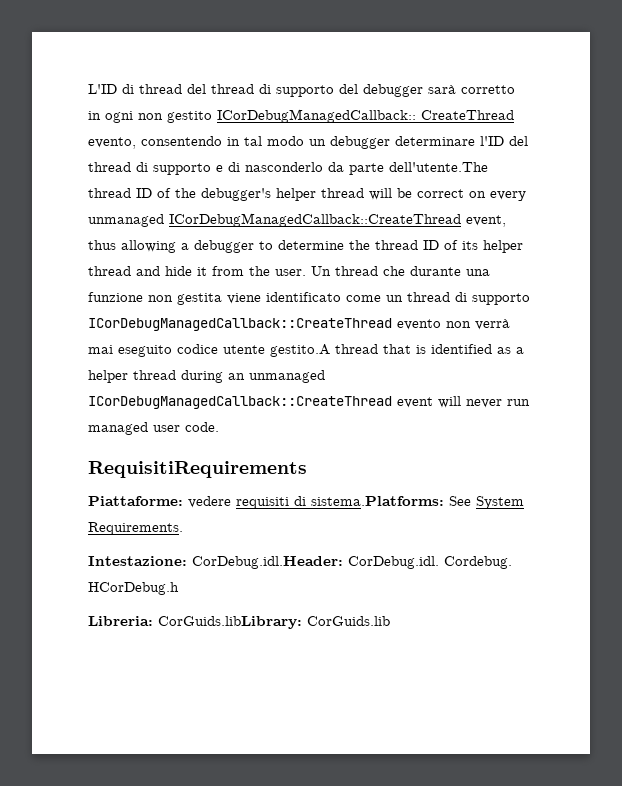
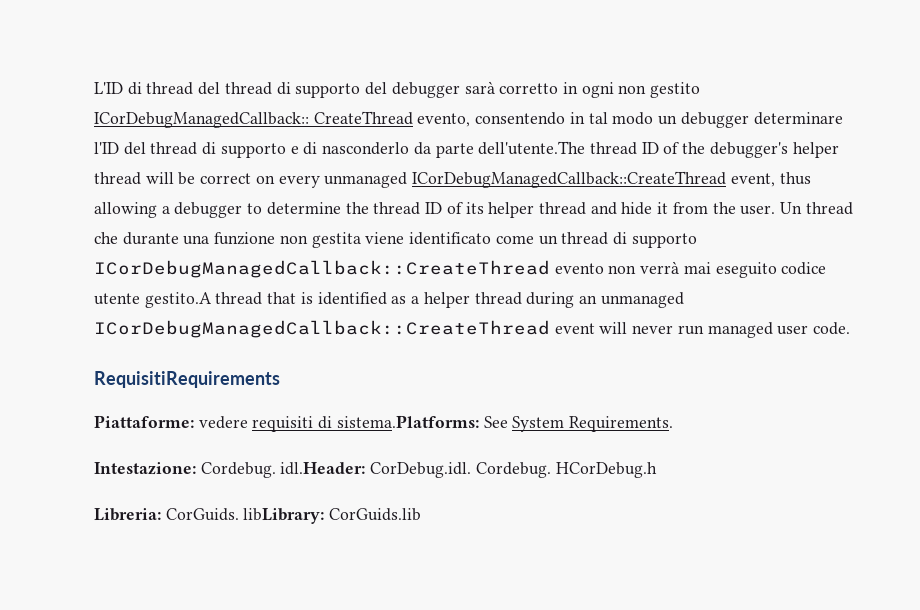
[192,556,343,569] CorDebug.idl.Header: -> [200,462,366,478] Cordebug. idl.Header:
[158,616,302,629] CorGuids.libLibrary: -> [165,508,325,524] CorGuids. libLibrary:

